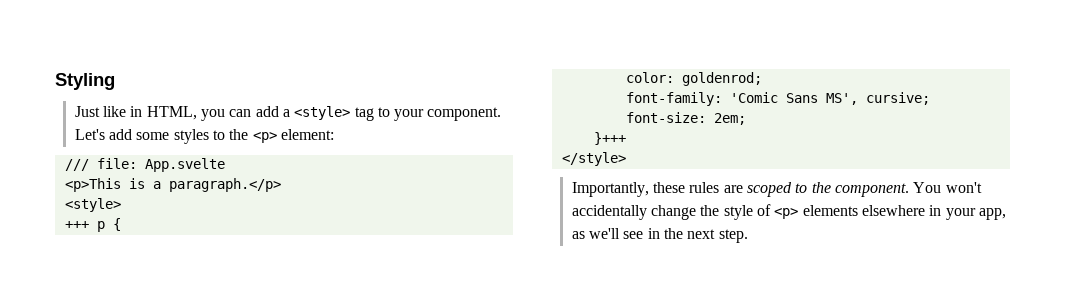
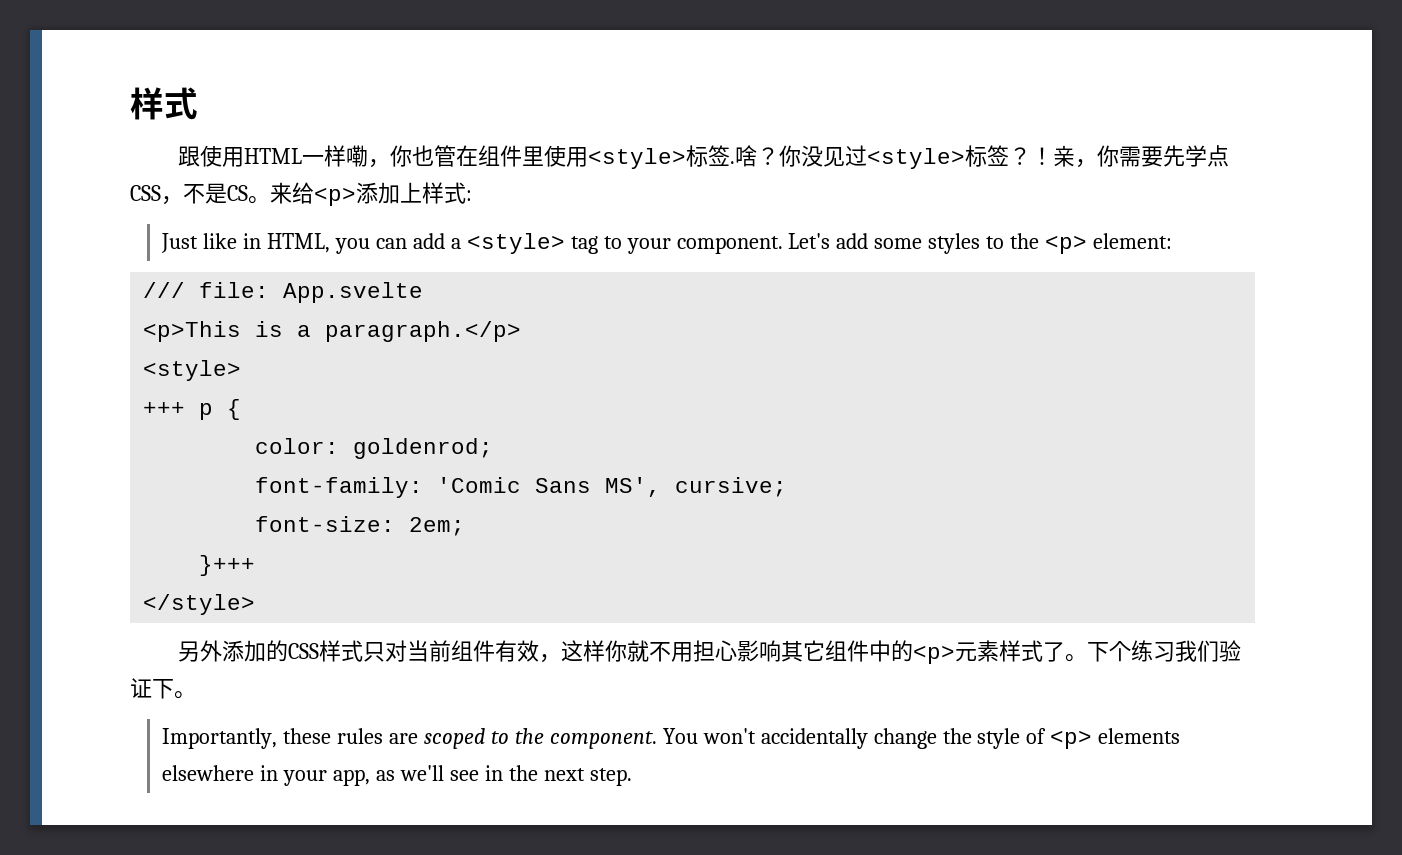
[55,73,115,90] Styling -> [130,87,198,120] [178,145,1230,169] [130,182,472,206] 样式 // 跟使用HTML一样嘞，你也管在组件里使用<style>标签.啥？你没见过<style>标签？！亲，你需要先学点CSS，不是CS。来给<p>添加上样式:
(626, 159) none -> [178,640,1242,664] [130,678,196,699] // 另外添加的CSS样式只对当前组件有效，这样你就不用担心影响其它组件中的<p>元素样式了。下个练习我们验证下。

